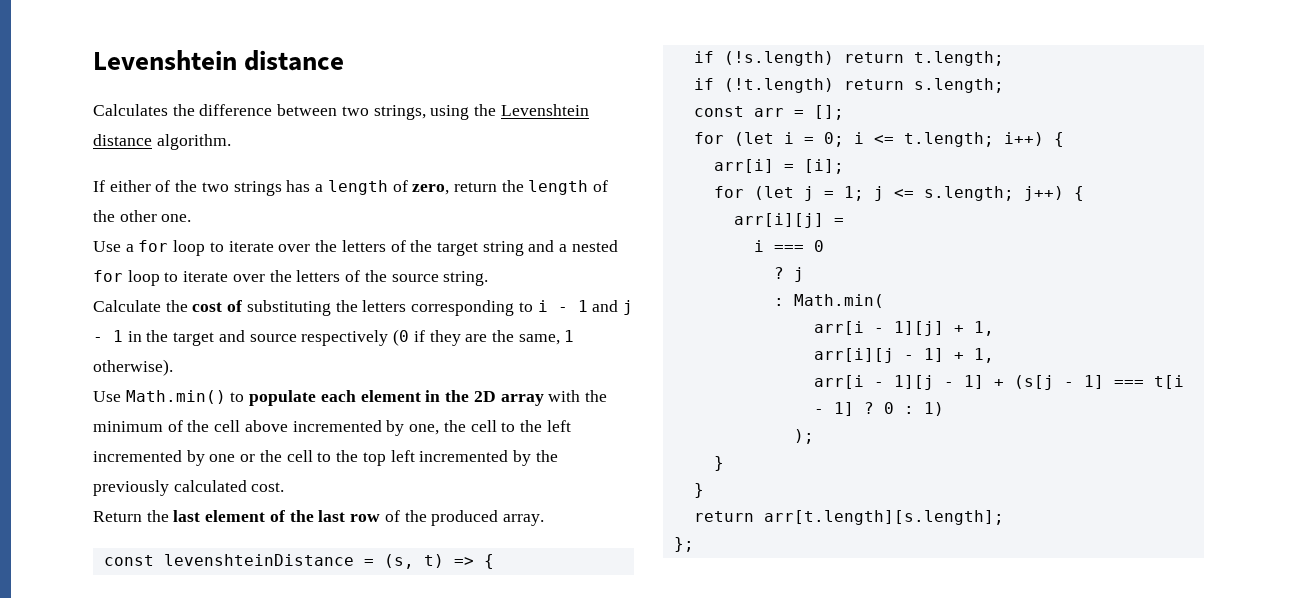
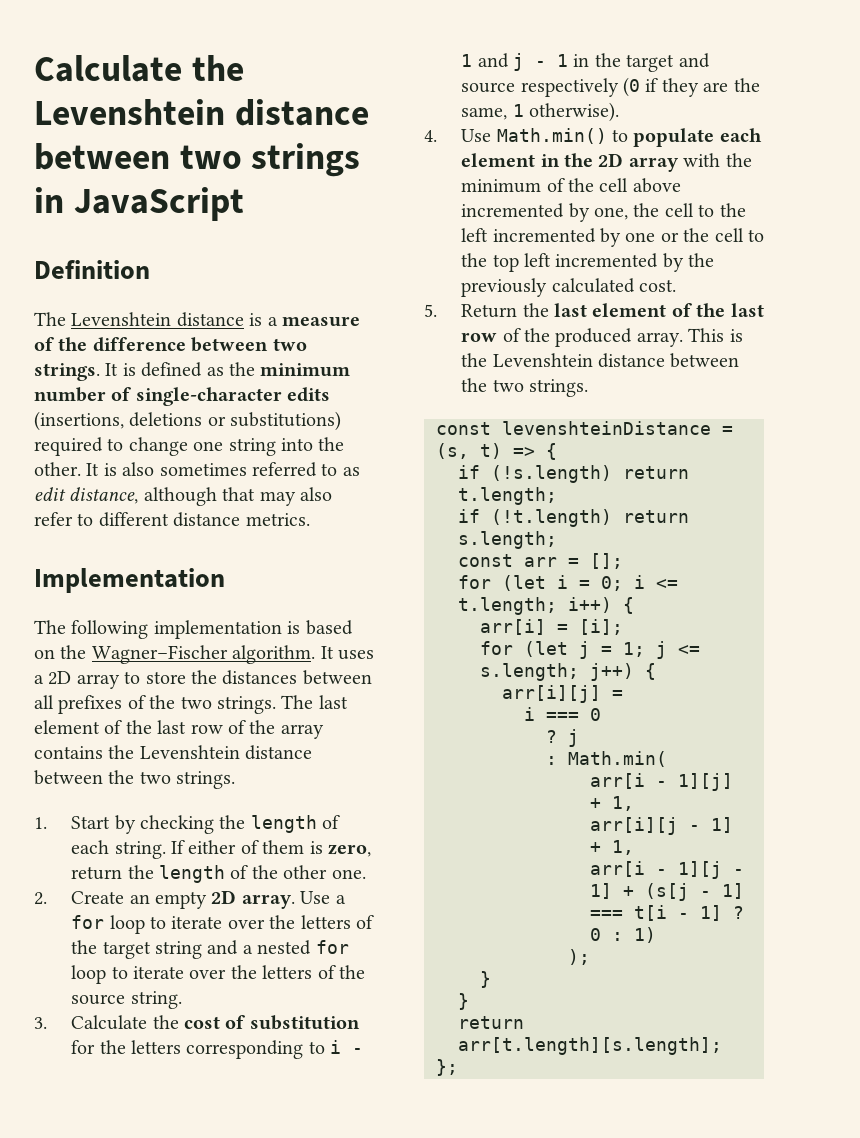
[93,50,345,71] [93,104,589,120] [93,134,231,150] [93,180,408,196] Levenshtein distance // Calculates the difference between two strings, using the Levenshtein distance algorithm. // If either of the two strings has a length of -> [34,55,244,82] [34,99,369,126] [34,143,361,177] [34,187,244,221] [34,260,150,279] [34,312,360,327] [34,337,307,352] [34,362,351,381] [34,387,331,406] [34,411,342,431] [34,437,345,456] [34,462,360,477] [34,487,332,506] [34,512,310,527] [34,568,225,593] [34,620,353,639] [34,645,374,664] [34,670,372,689] [34,695,348,714] [34,720,324,739] [34,745,313,760] [34,770,236,789] [34,815,341,834] [71,840,323,859] Calculate the Levenshtein distance between two strings in JavaScript // Definition // The Levenshtein distance is a measure of the difference between two strings. It is defined as the minimum number of single-character edits (insertions, deletions or substitutions) required to change one string into the other. It is also sometimes referred to as edit distance, although that may also refer to different distance metrics. // Implementation // The following implementation is based on the Wagner–Fischer algorithm. It uses a 2D array to store the distances between all prefixes of the two strings. The last element of the last row of the array contains the Levenshtein distance between the two strings. // 1. Start by checking the length of each string. If either of them is
(192, 218) none -> [34,890,295,909] 2. Create an empty 2D array.
(489, 278) none -> [34,1017,47,1029] 3.
[246,300,331,316] substituting -> [249,1015,360,1030] [71,1040,96,1054] substitution for
(173, 367) none -> [424,130,437,142] 4.
(285, 487) none -> [424,304,437,317] 5.
(544, 520) none -> [688,328,743,342] [461,353,740,368] [461,378,588,397] This is the Levenshtein distance between the two strings.

